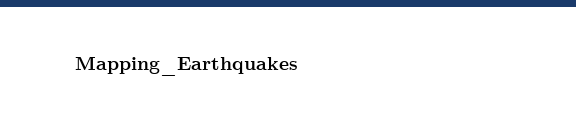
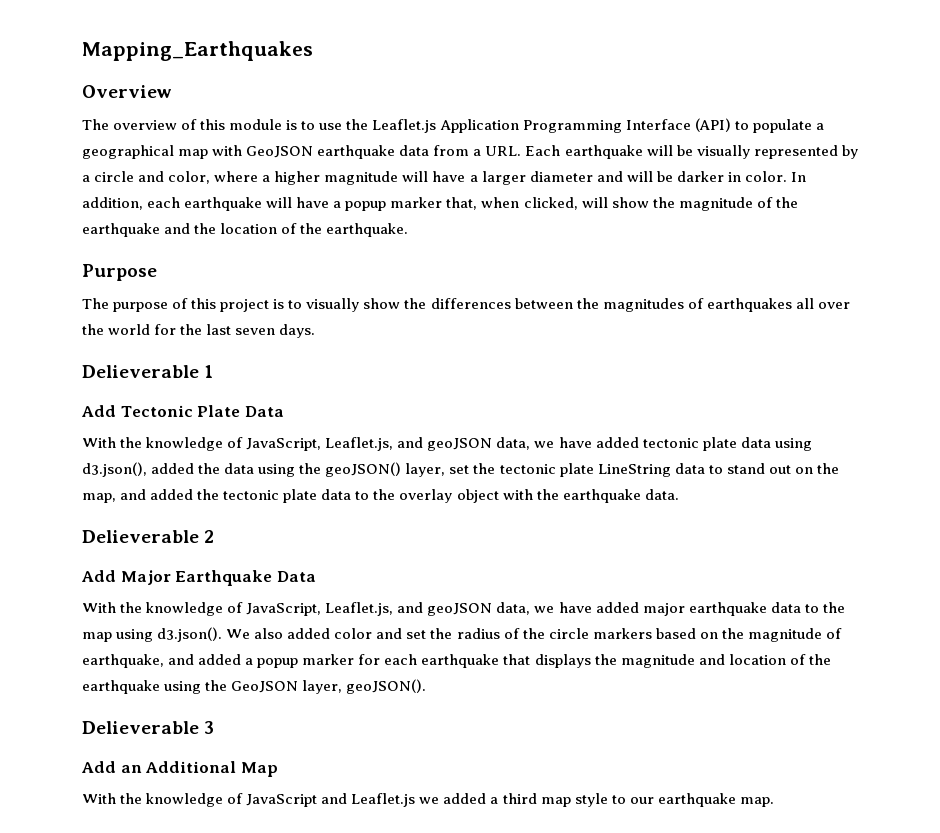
(298, 66) none -> [82,85,172,98] [82,118,824,133] [82,145,858,159] [82,171,806,185] [82,197,798,211] [82,223,409,237] [82,264,157,281] [82,298,850,312] [82,324,316,338] [82,365,214,378] [81,405,284,417] [82,437,812,451] [82,462,839,477] [82,489,679,503] [82,530,215,543] [81,570,316,586] [82,602,845,616] [82,627,842,642] [82,654,831,668] [82,679,427,694] [82,721,215,734] [81,761,278,777] [82,793,774,807] // Overview // The overview of this module is to use the Leaflet.js Application Programming Interface (API) to populate a geographical map with GeoJSON earthquake data from a URL. Each earthquake will be visually represented by a circle and color, where a higher magnitude will have a larger diameter and will be darker in color. In addition, each earthquake will have a popup marker that, when clicked, will show the magnitude of the earthquake and the location of the earthquake. // Purpose // The purpose of this project is to visually show the differences between the magnitudes of earthquakes all over the world for the last seven days. // Delieverable 1 // Add Tectonic Plate Data // With the knowledge of JavaScript, Leaflet.js, and geoJSON data, we have added tectonic plate data using d3.json(), added the data using the geoJSON() layer, set the tectonic plate LineString data to stand out on the map, and added the tectonic plate data to the overlay object with the earthquake data. // Delieverable 2 // Add Major Earthquake Data // With the knowledge of JavaScript, Leaflet.js, and geoJSON data, we have added major earthquake data to the map using d3.json(). We also added color and set the radius of the circle markers based on the magnitude of earthquake, and added a popup marker for each earthquake that displays the magnitude and location of the earthquake using the GeoJSON layer, geoJSON(). // Delieverable 3 // Add an Additional Map // With the knowledge of JavaScript and Leaflet.js we added a third map style to our earthquake map.

